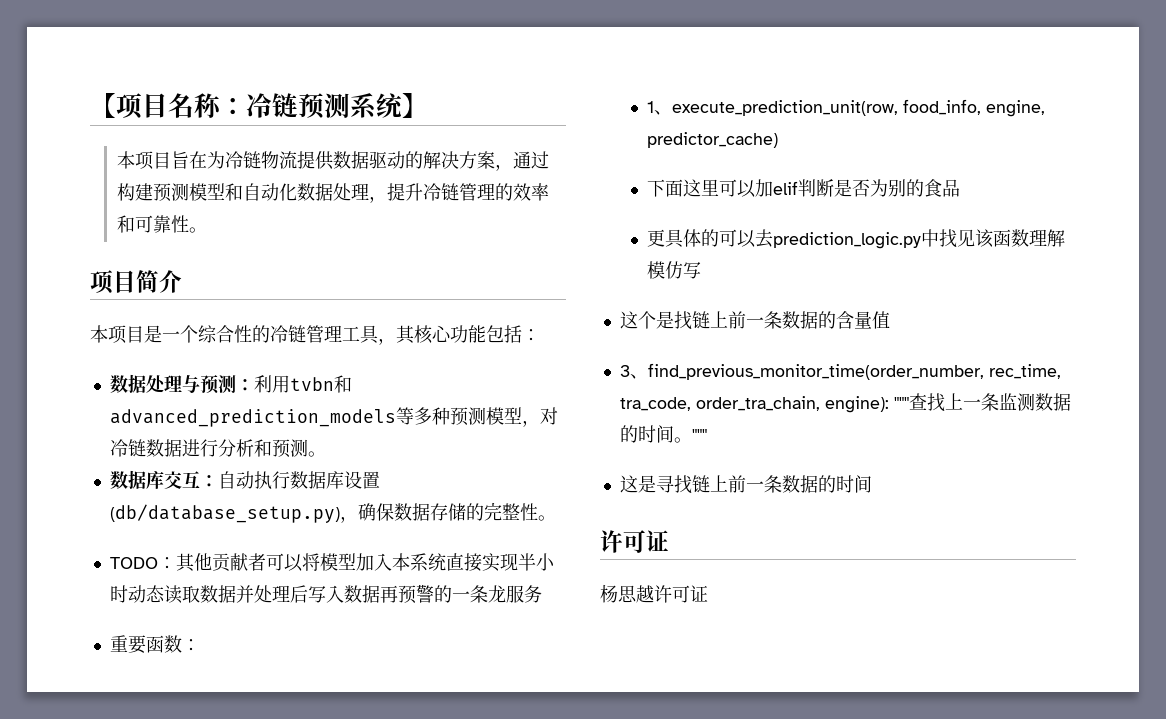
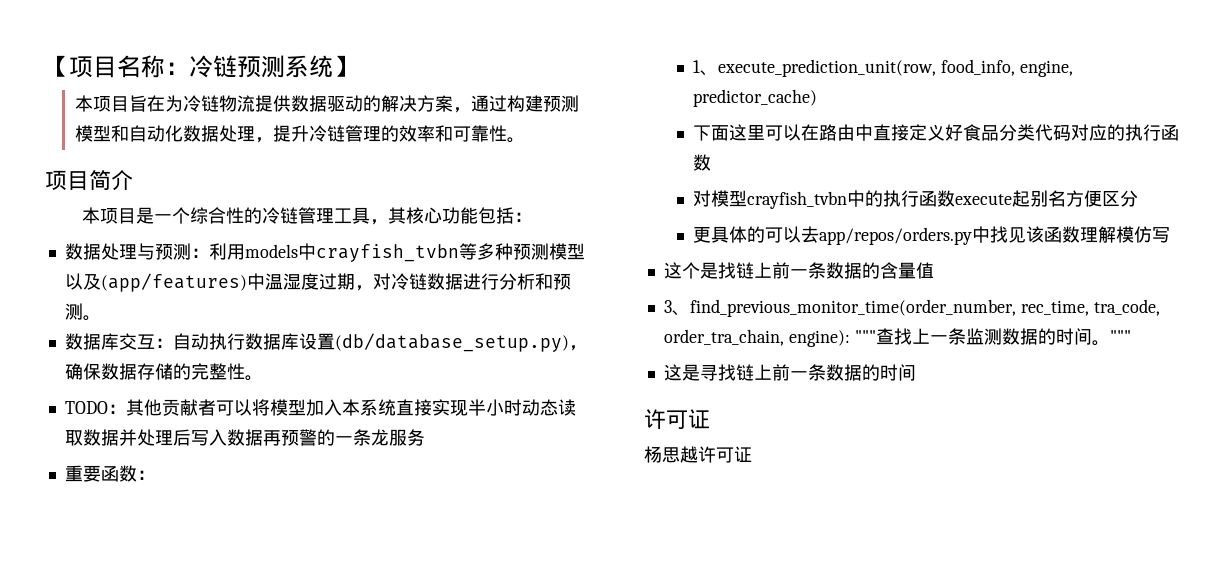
[289,375,352,393] [109,409,396,427] tvbn和advanced_prediction_models -> [244,243,459,262] models中crayfish_tvbn
(522, 415) none -> [64,273,355,292] 以及(app/features)中温湿度过期
[754,179,960,197] 加elif判断是否为别的食品 -> [801,124,1180,141] [693,154,712,171] [693,190,1139,209] 在路由中直接定义好食品分类代码对应的执行函数 // 对模型crayfish_tvbn中的执行函数execute起别名方便区分
[772,232,921,249] prediction_logic.py -> [819,227,973,245] app/repos/orders.py

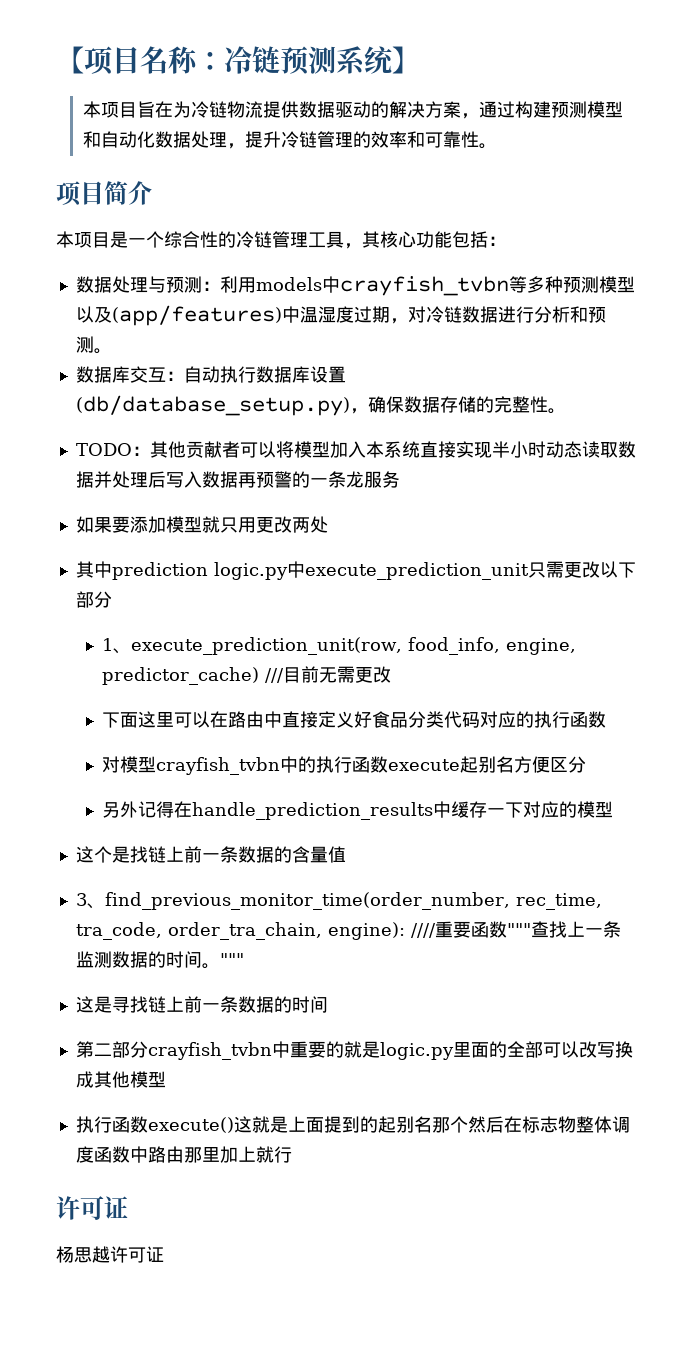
[64,465,155,482] 重要函数： -> [75,516,328,533] [75,561,636,580] [75,591,112,608] 如果要添加模型就只用更改两处 // 其中prediction logic.py中execute_prediction_unit只需更改以下部分
(818, 98) none -> [265,666,392,683] ///目前无需更改
[693,226,1171,245] 更具体的可以去app/repos/orders.py中找见该函数理解模仿写 -> [102,801,614,820] 另外记得在handle_prediction_results中缓存一下对应的模型
(850, 338) none -> [410,921,507,938] ////重要函数
(916, 372) none -> [75,1041,633,1060] [75,1071,166,1088] [75,1116,630,1133] [75,1146,292,1163] // 第二部分crayfish_tvbn中重要的就是logic.py里面的全部可以改写换成其他模型 // 执行函数execute()这就是上面提到的起别名那个然后在标志物整体调度函数中路由那里加上就行

